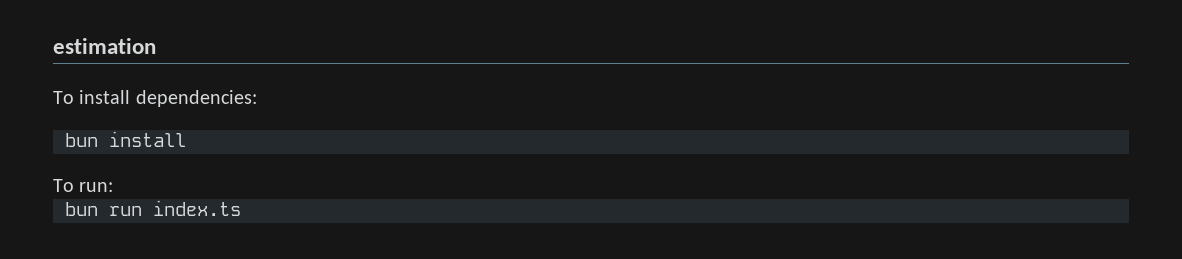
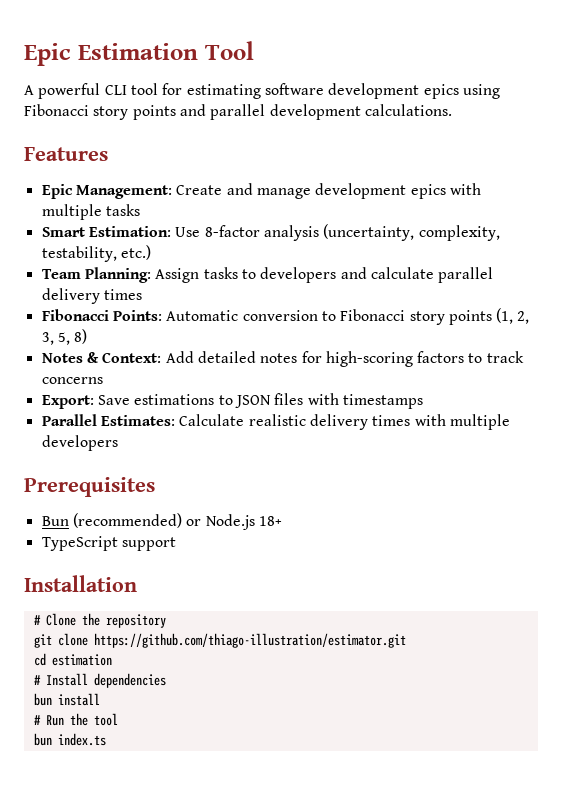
[53,38,156,54] [53,90,257,107] [65,131,186,147] [53,179,114,192] [65,202,142,216] estimation // To install dependencies: // bun install // To run: // bun run -> [24,41,254,66] [24,83,500,99] [24,104,452,120] [24,147,108,161] [41,183,481,199] [41,204,140,220] [41,224,500,241] [41,245,151,262] [41,267,494,283] [41,288,142,304] [41,308,530,325] [41,329,88,345] [41,351,524,367] [41,377,103,384] [41,393,423,409] [41,414,510,430] [41,435,118,451] [24,477,155,497] [41,513,282,530] [41,536,176,551] [24,575,137,592] [33,613,166,628] [33,633,406,648] [33,653,112,666] [33,673,166,688] [33,693,100,706] [33,713,118,726] [33,733,52,746] Epic Estimation Tool // A powerful CLI tool for estimating software development epics using Fibonacci story points and parallel development calculations. // Features // Epic Management: Create and manage development epics with multiple tasks // Smart Estimation: Use 8-factor analysis (uncertainty, complexity, testability, etc.) // Team Planning: Assign tasks to developers and calculate parallel delivery times // Fibonacci Points: Automatic conversion to Fibonacci story points (1, 2, 3, 5, 8) // Notes & Context: Add detailed notes for high-scoring factors to track concerns // Export: Save estimations to JSON files with timestamps // Parallel Estimates: Calculate realistic delivery times with multiple developers // Prerequisites // Bun (recommended) or Node.js 18+ // TypeScript support // Installation // # Clone the repository // git clone https://github.com/thiago-illustration/estimator.git // cd estimation // # Install dependencies // bun install // # Run the tool // bun

